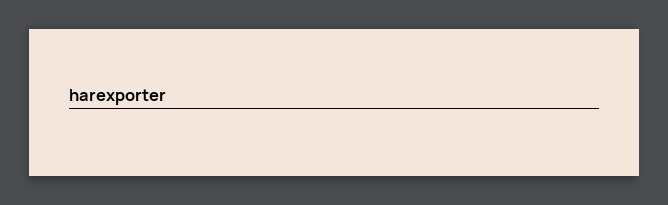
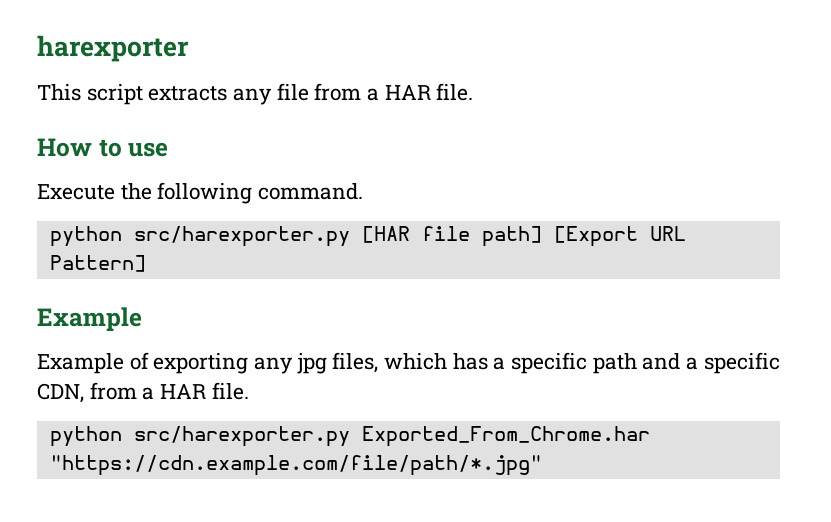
(166, 97) none -> [37,83,474,105] [37,138,169,157] [37,182,364,204] [49,226,686,247] [49,255,146,272] [37,307,142,331] [37,352,780,374] [37,382,249,403] [49,426,650,447] [49,455,542,476] // This script extracts any file from a HAR file. // How to use // Execute the following command. // python src/harexporter.py [HAR file path] [Export URL Pattern] // Example // Example of exporting any jpg files, which has a specific path and a specific CDN, from a HAR file. // python src/harexporter.py Exported_From_Chrome.har "https://cdn.example.com/file/path/*.jpg"

